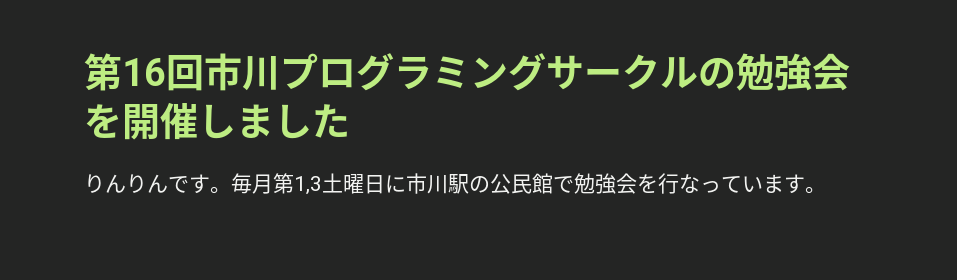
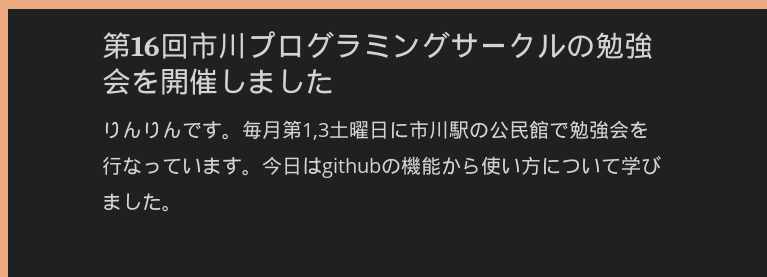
(826, 190) none -> [262,155,661,178] [102,193,182,212] 今日はgithubの機能から使い方について学びました。

